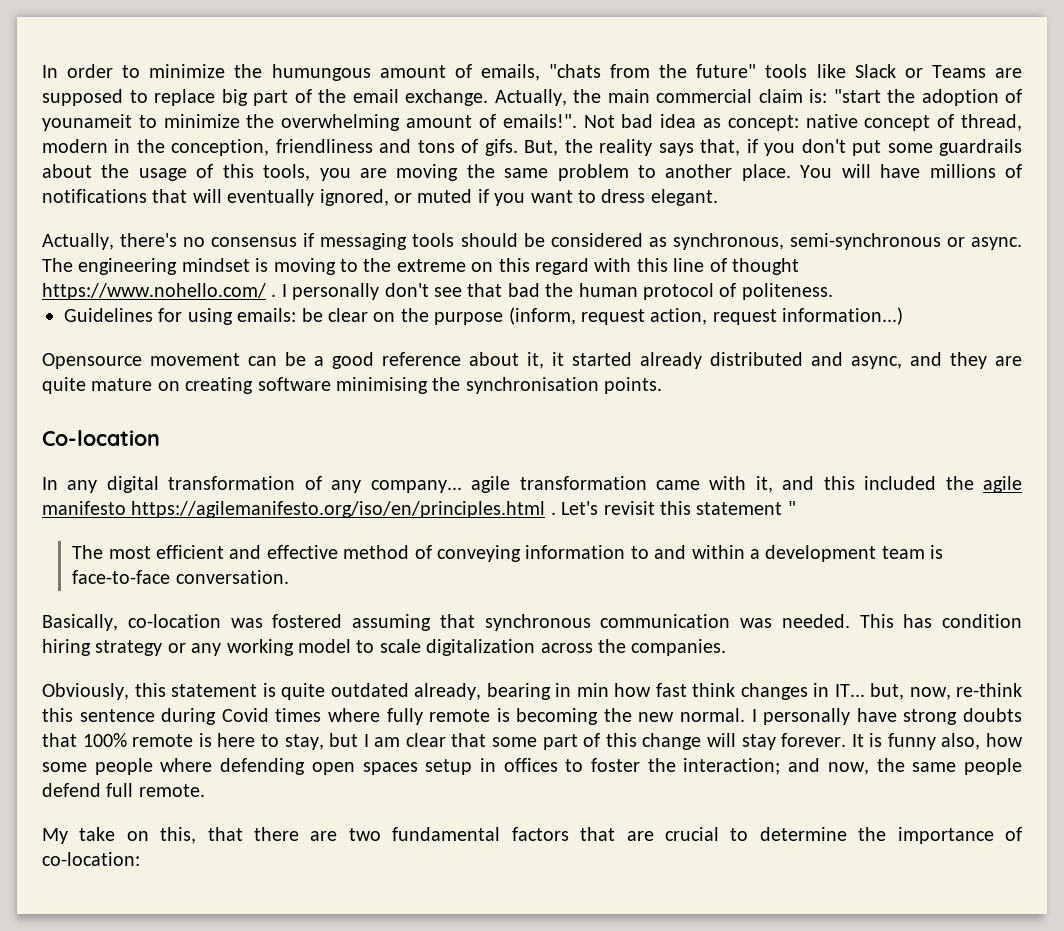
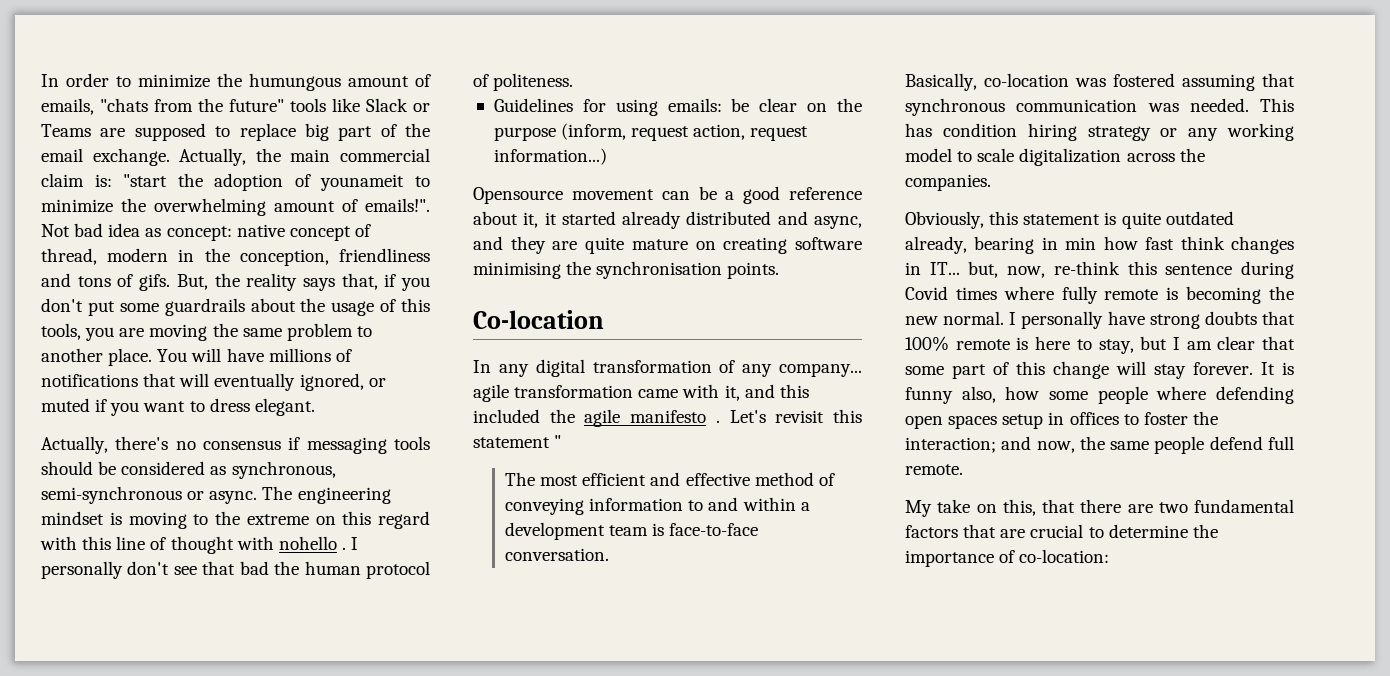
[42,283,266,300] https://www.nohello.com/ -> [236,536,337,550] with nohello
[131,501,546,518] https://agilemanifesto.org/iso/en/principles.html -> (707, 416) none

